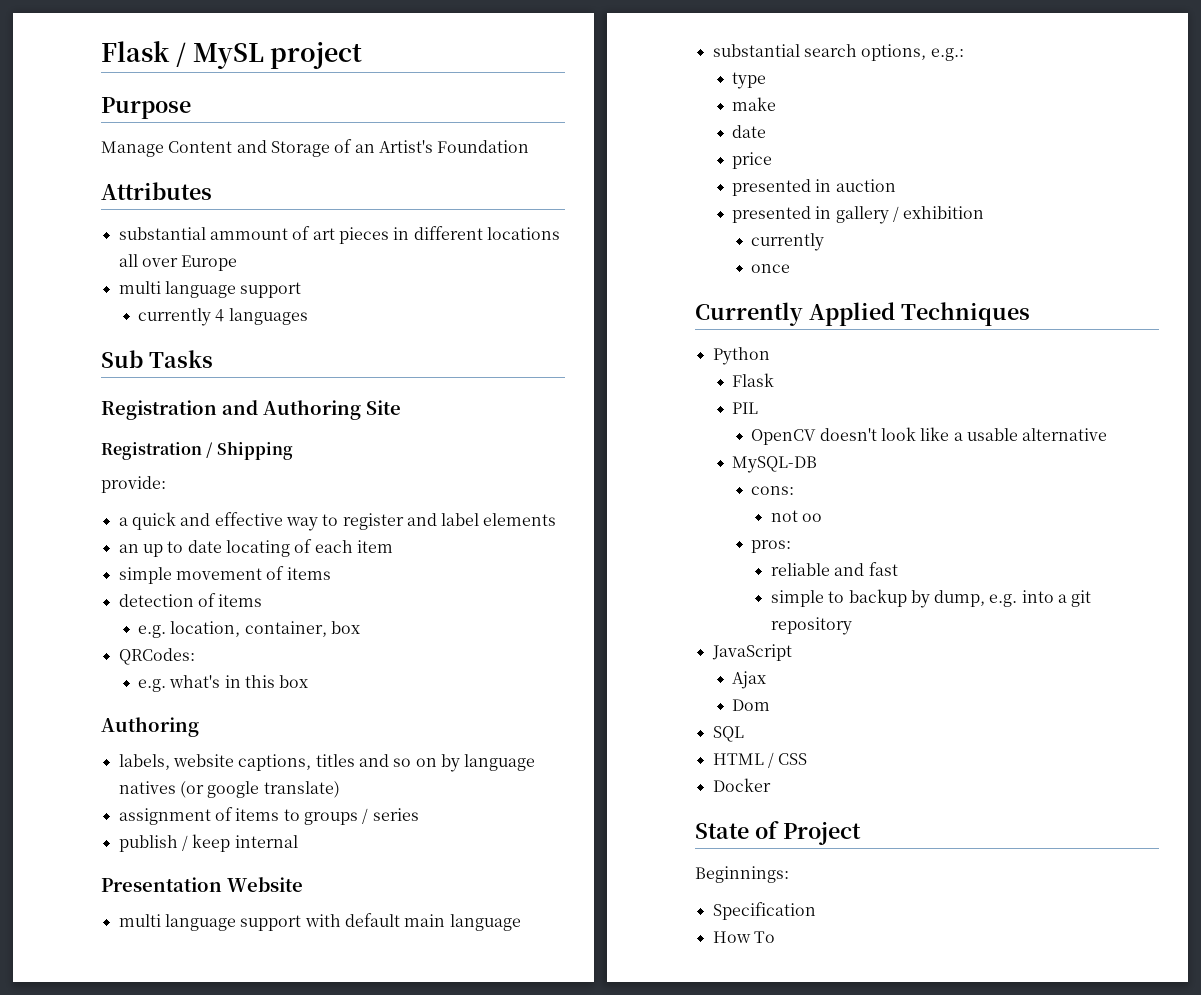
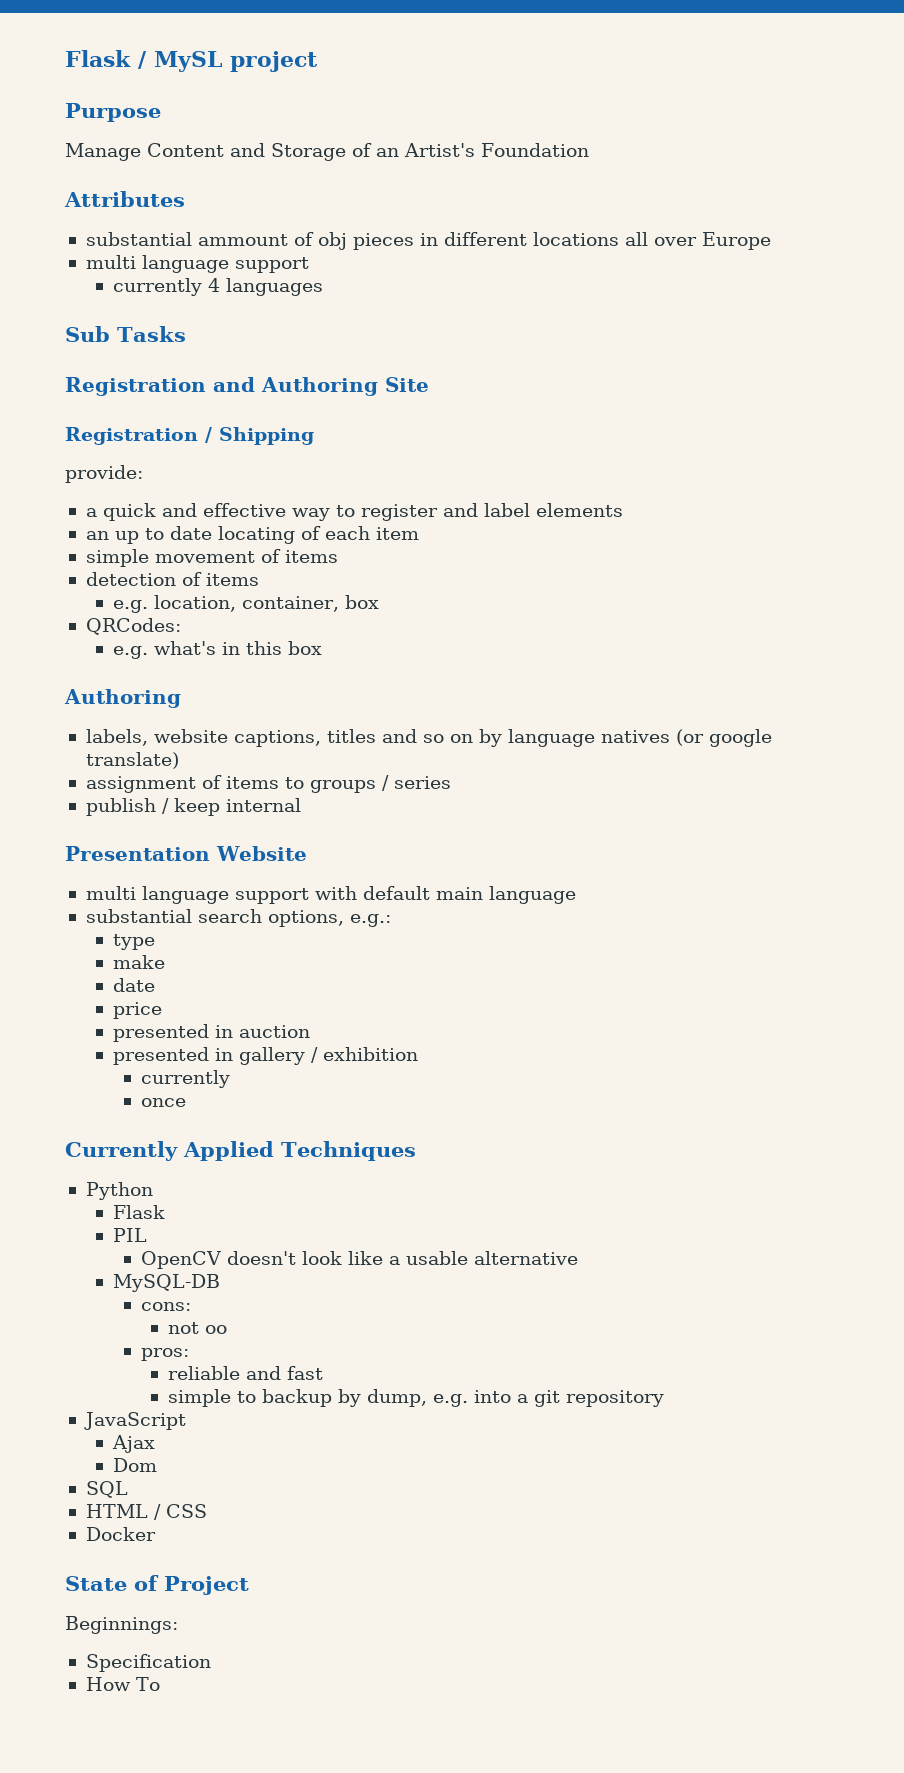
[312,228,335,240] art -> [317,232,347,250] obj

